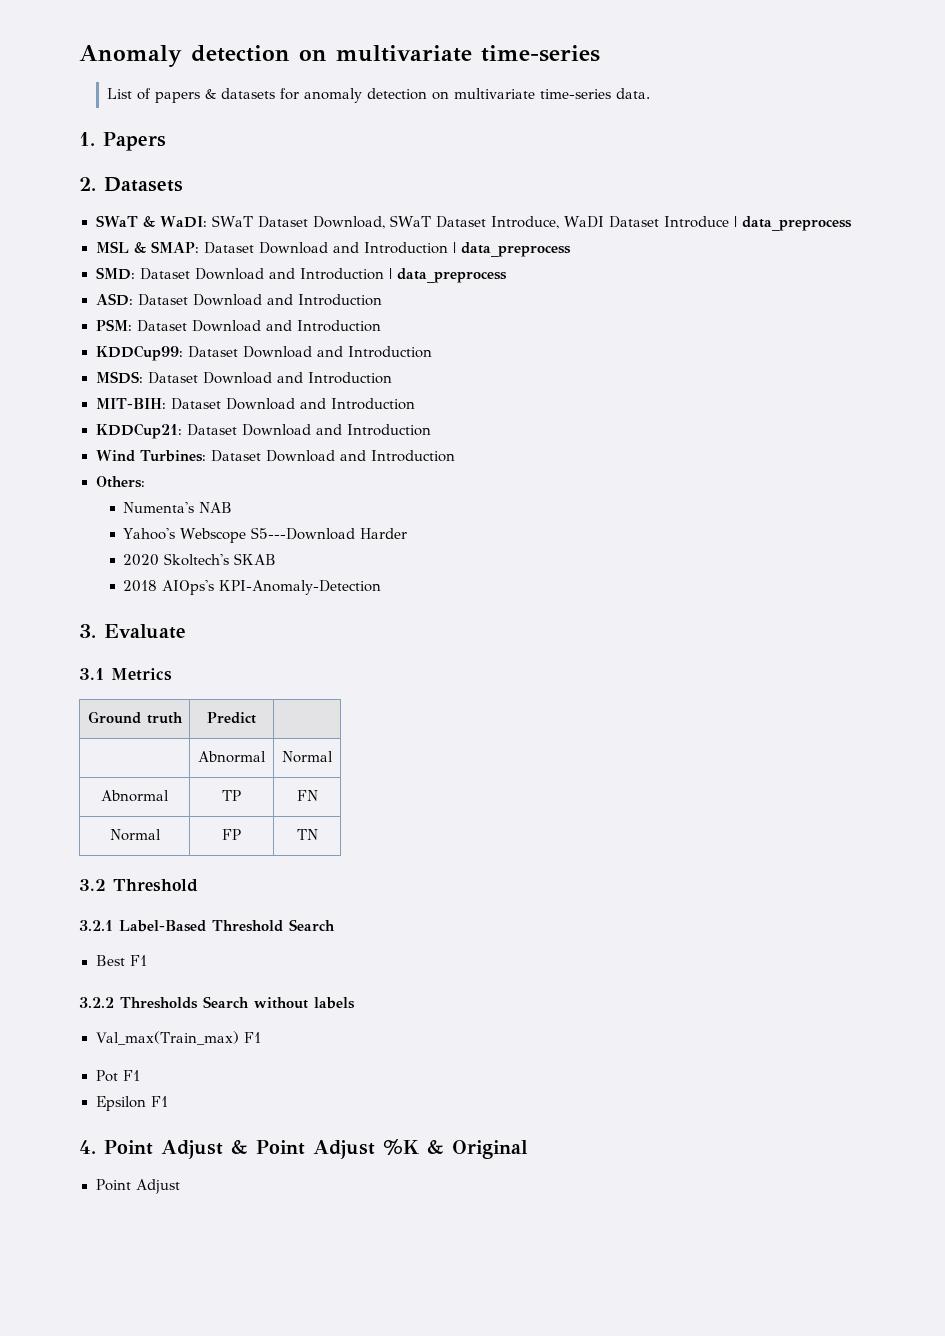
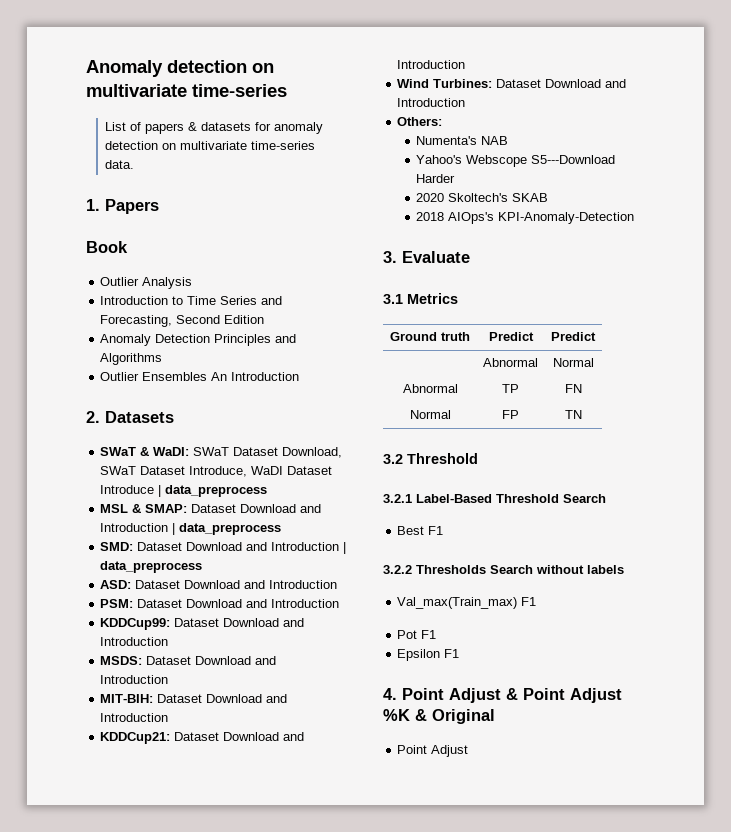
(166, 141) none -> [86,241,128,253] [100,277,193,289] [100,296,283,305] [100,315,265,327] [100,334,297,346] [100,353,163,365] [100,372,300,381] // Book // Outlier Analysis // Introduction to Time Series and Forecasting, Second Edition // Anomaly Detection Principles and Algorithms // Outlier Ensembles An Introduction
(256, 718) none -> [551,332,596,341] Predict

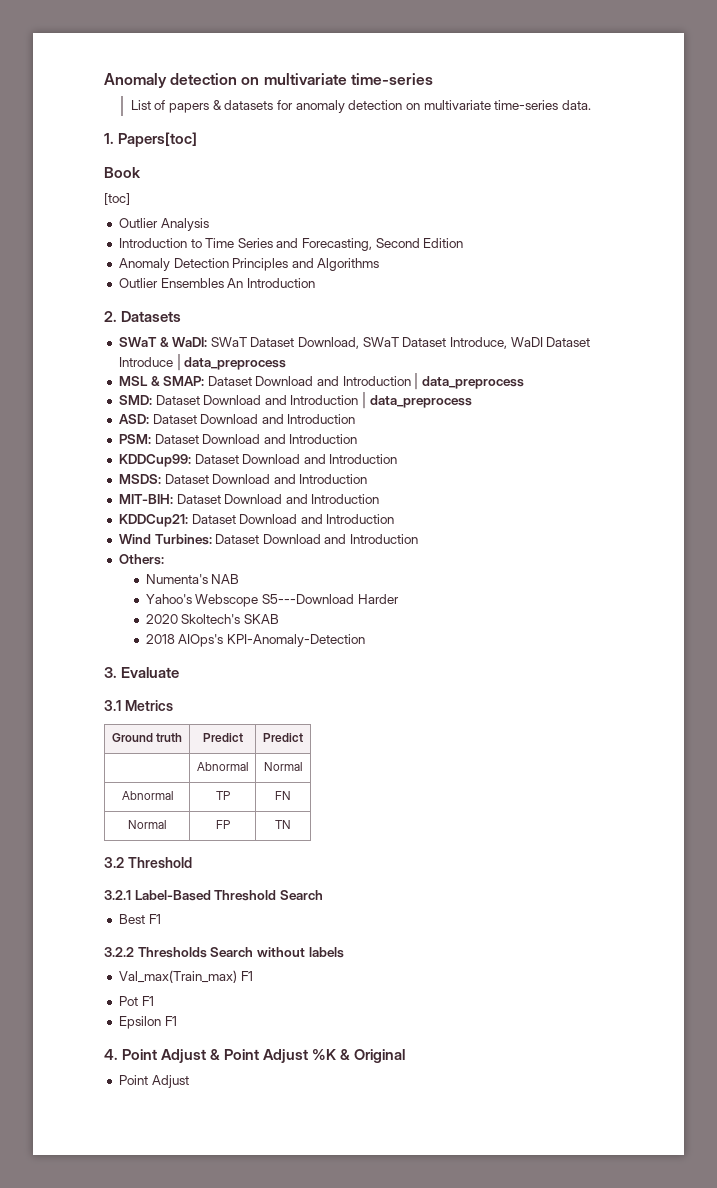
[105,199,159,214] Papers -> [118,132,198,147] Papers[toc]
(128, 247) none -> [104,193,130,205] // [toc]

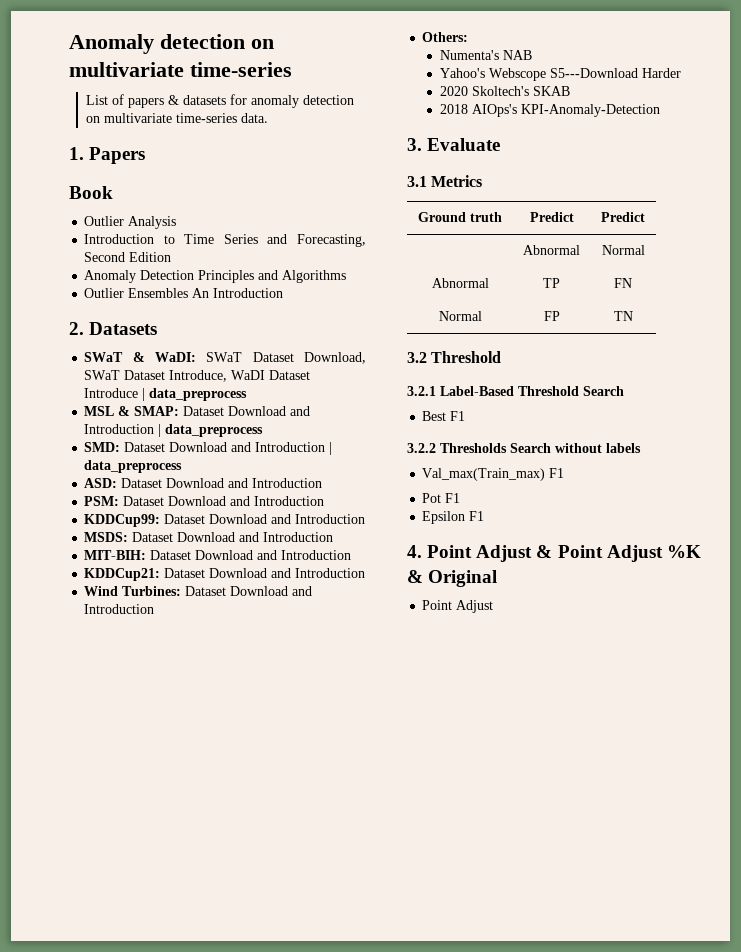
[118,132,198,147] Papers[toc] -> [89,147,146,164] Papers
[104,193,130,205] // [toc] -> (113, 192) none

